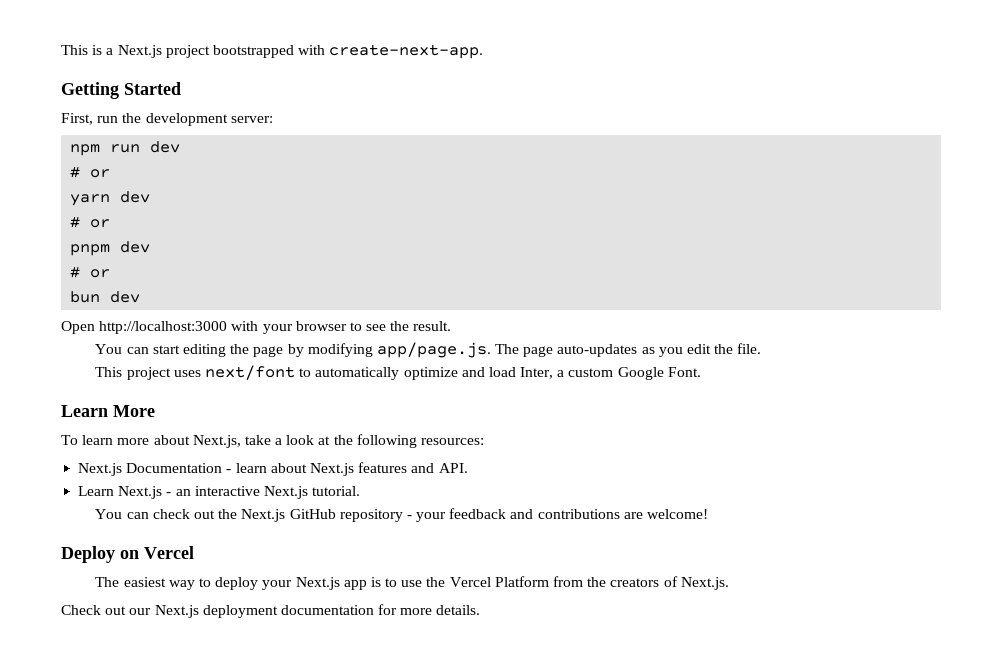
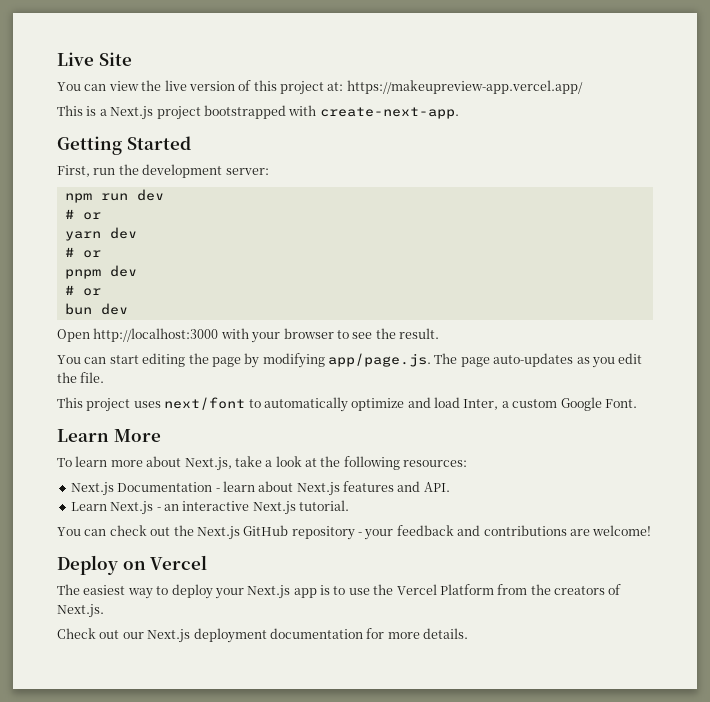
(61, 50) none -> [57,52,132,66] [57,80,583,95] Live Site // You can view the live version of this project at: https://makeupreview-app.vercel.app/ //

